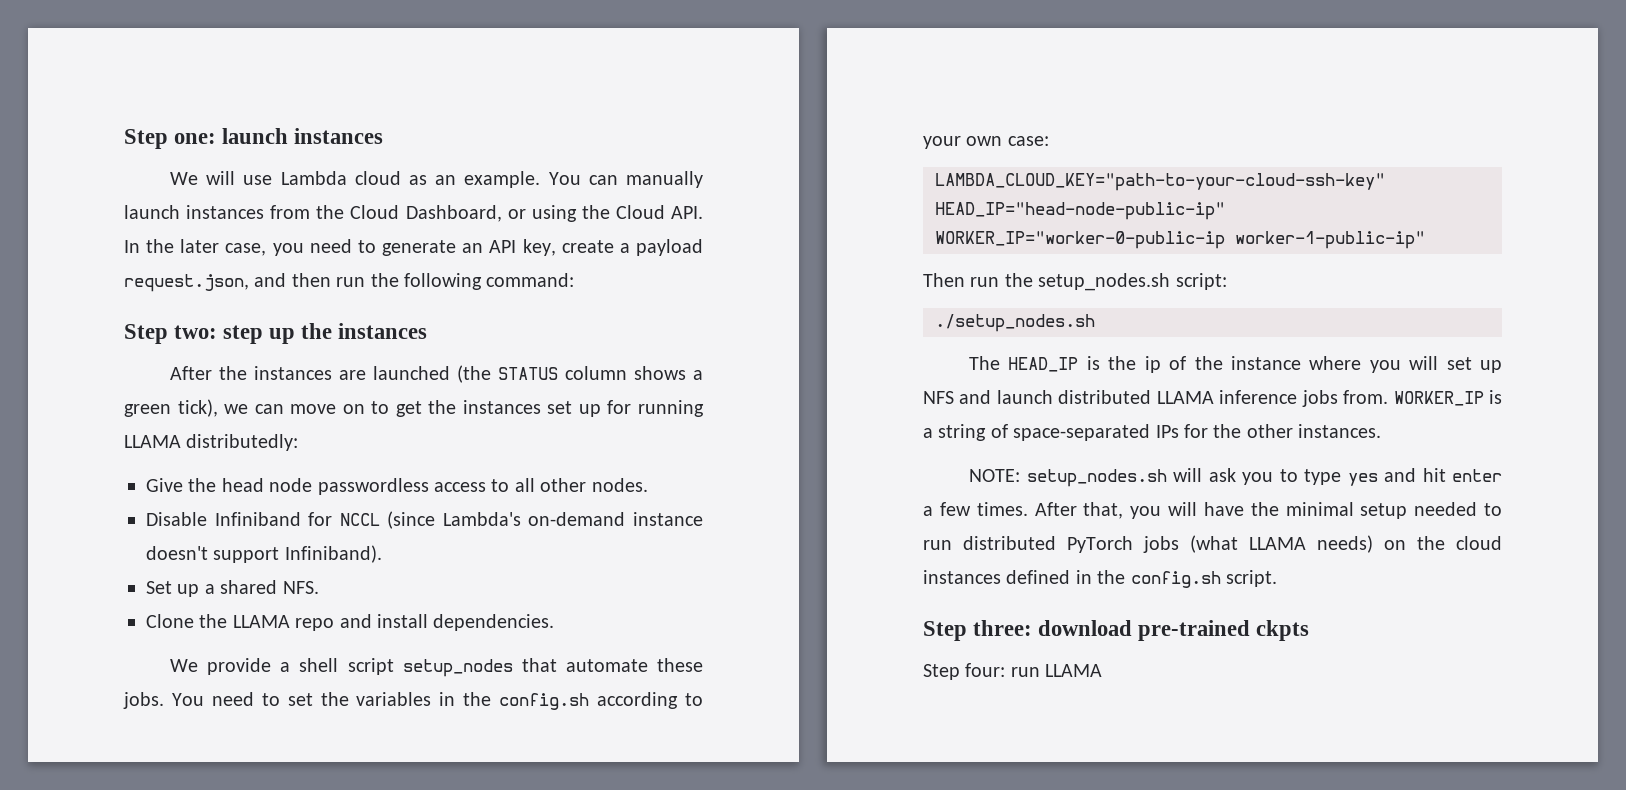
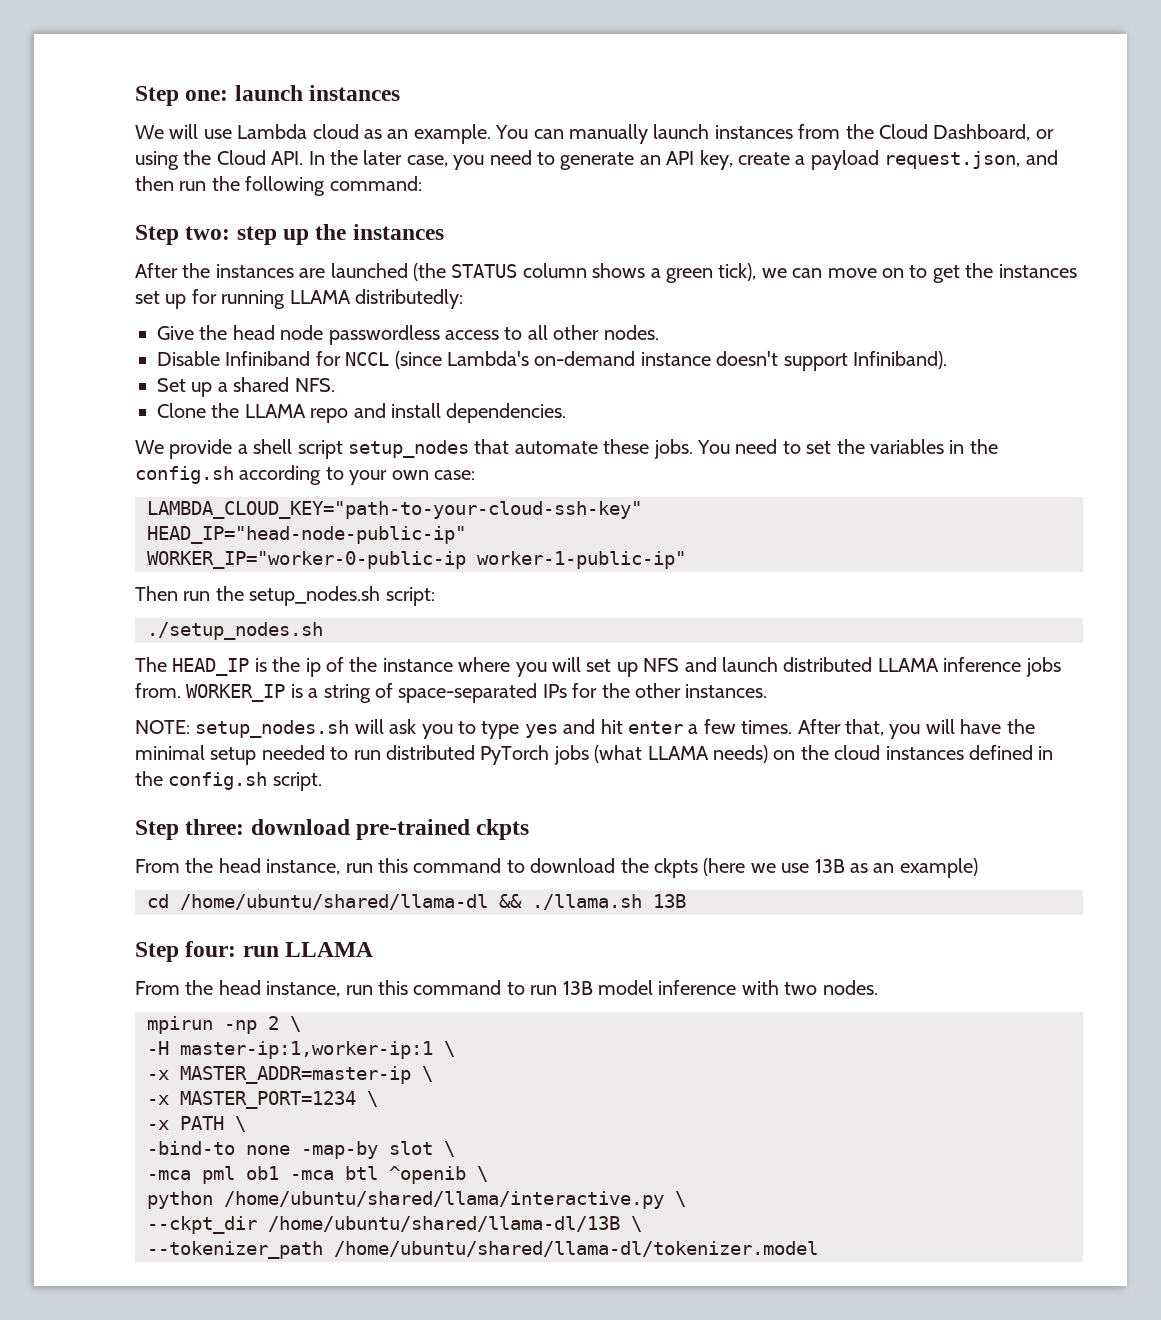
[923,663,1103,680] Step four: run LLAMA -> [135,858,978,878] [147,894,686,910] [135,941,374,962] [135,980,878,997] [147,1016,301,1034] [147,1041,455,1059] [147,1066,433,1084] [147,1091,378,1109] [147,1116,246,1132] [147,1141,455,1159] [147,1166,488,1184] [147,1191,686,1209] [147,1216,642,1234] [147,1241,818,1259] From the head instance, run this command to download the ckpts (here we use 13B as an example) // cd /home/ubuntu/shared/llama-dl && ./llama.sh 13B // Step four: run LLAMA // From the head instance, run this command to run 13B model inference with two nodes. // mpirun -np 2 \ // -H master-ip:1,worker-ip:1 \ // -x MASTER_ADDR=master-ip \ // -x MASTER_PORT=1234 \ // -x PATH \ // -bind-to none -map-by slot \ // -mca pml ob1 -mca btl ^openib \ // python /home/ubuntu/shared/llama/interactive.py \ // --ckpt_dir /home/ubuntu/shared/llama-dl/13B \ // --tokenizer_path /home/ubuntu/shared/llama-dl/tokenizer.model

